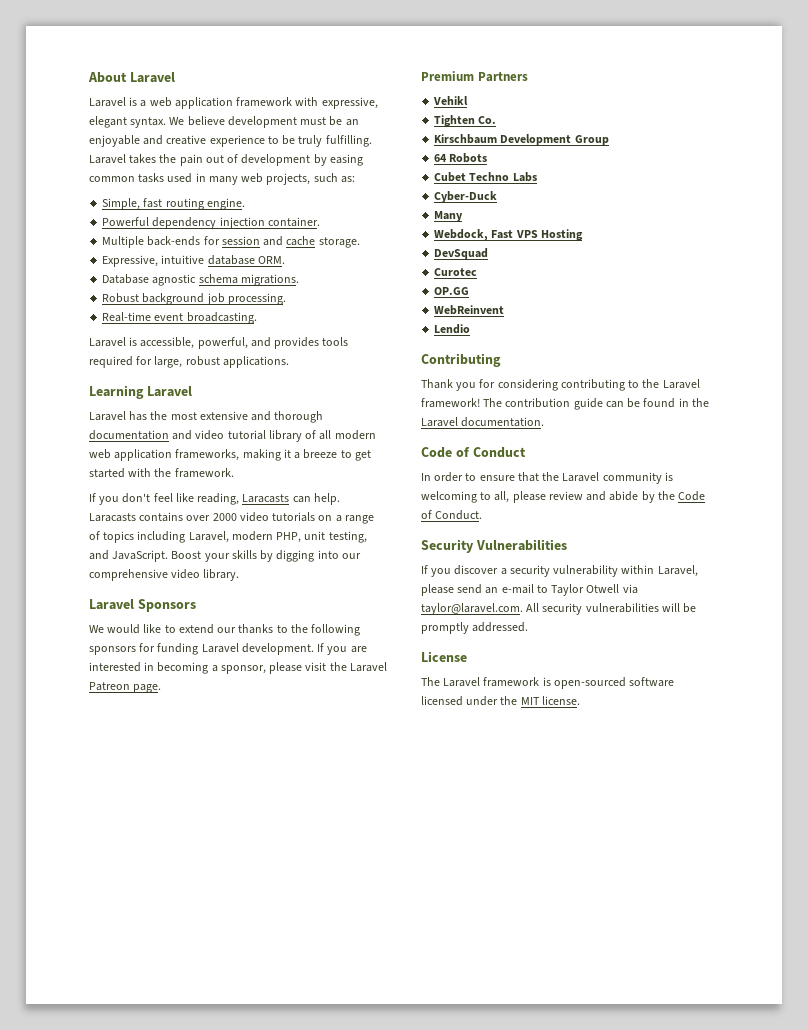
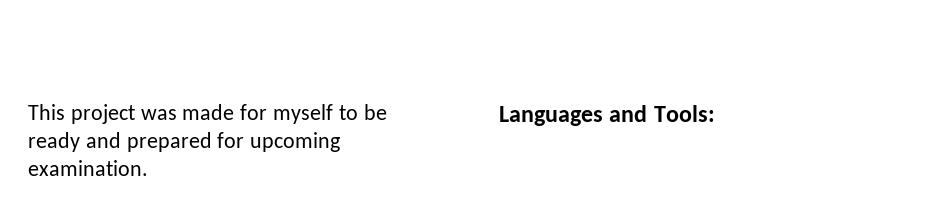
[88,72,175,83] [89,97,378,109] [89,116,359,128] [89,135,372,147] [89,154,363,166] [89,173,355,185] [102,198,245,210] [102,217,320,229] [102,236,360,248] [102,255,285,267] [102,274,299,286] [102,293,286,305] [102,312,257,324] [89,337,349,349] [89,356,289,368] [89,385,192,399] [89,411,324,423] [89,430,376,442] [89,449,371,461] [89,468,234,478] [89,493,340,505] [89,512,374,524] [89,531,367,543] [89,550,361,562] [89,569,240,581] [89,599,196,612] [89,624,361,636] [89,643,367,655] [89,662,387,674] [89,682,162,693] [421,71,528,82] [433,96,469,105] [434,115,497,127] [434,134,609,146] [434,153,488,163] [434,172,537,182] [434,191,498,203] [434,211,464,222] [434,229,583,241] [434,248,489,260] [434,268,478,276] [434,287,470,295] [434,305,505,315] [434,324,471,334] [421,353,501,367] [421,379,700,391] [421,398,709,410] [421,417,545,427] [421,447,526,458] [421,472,673,484] [421,491,706,503] [421,510,483,520] [421,539,567,553] [421,565,698,577] [421,584,638,596] [421,603,697,615] [421,622,529,634] [421,651,467,662] [421,677,675,689] [421,696,580,706] About Laravel // Laravel is a web application framework with expressive, elegant syntax. We believe development must be an enjoyable and creative experience to be truly fulfilling. Laravel takes the pain out of development by easing common tasks used in many web projects, such as: // Simple, fast routing engine. // Powerful dependency injection container. // Multiple back-ends for session and cache storage. // Expressive, intuitive database ORM. // Database agnostic schema migrations. // Robust background job processing. // Real-time event broadcasting. // Laravel is accessible, powerful, and provides tools required for large, robust applications. // Learning Laravel // Laravel has the most extensive and thorough documentation and video tutorial library of all modern web application frameworks, making it a breeze to get started with the framework. // If you don't feel like reading, Laracasts can help. Laracasts contains over 2000 video tutorials on a range of topics including Laravel, modern PHP, unit testing, and JavaScript. Boost your skills by digging into our comprehensive video library. // Laravel Sponsors // We would like to extend our thanks to the following sponsors for funding Laravel development. If you are interested in becoming a sponsor, please visit the Laravel Patreon page. // Premium Partners // Vehikl // Tighten Co. // Kirschbaum Development Group // 64 Robots // Cubet Techno Labs // Cyber-Duck // Many // Webdock, Fast VPS Hosting // DevSquad // Curotec // OP.GG // WebReinvent // Lendio // Contributing // Thank you for considering contributing to the Laravel framework! The contribution guide can be found in the Laravel documentation. // Code of Conduct // In order to ensure that the Laravel community is welcoming to all, please review and abide by the Code of Conduct. // Security Vulnerabilities // If you discover a security vulnerability within Laravel, please send an e-mail to Taylor Otwell via taylor@laravel.com. All security vulnerabilities will be promptly addressed. // License // The Laravel framework is open-sourced software licensed under the MIT license. -> [28,104,387,124] [28,132,341,152] [28,160,148,176] [499,105,715,126] This project was made for myself to be ready and prepared for upcoming examination. // Languages and Tools:

